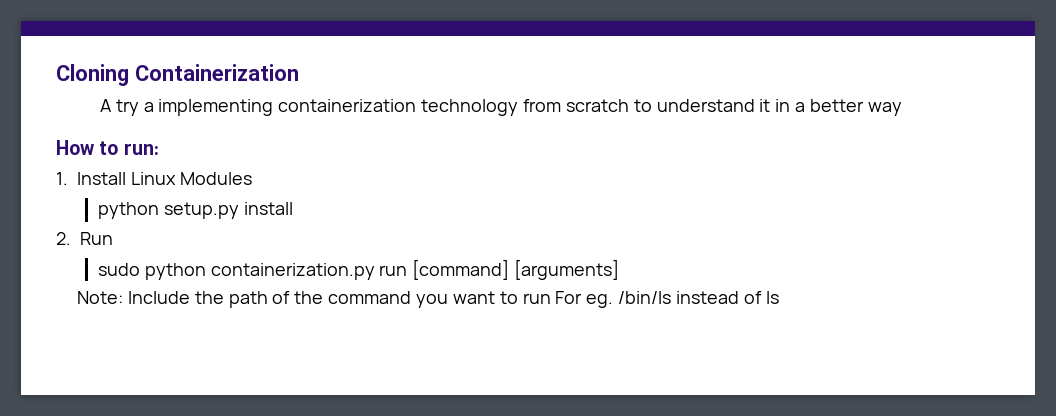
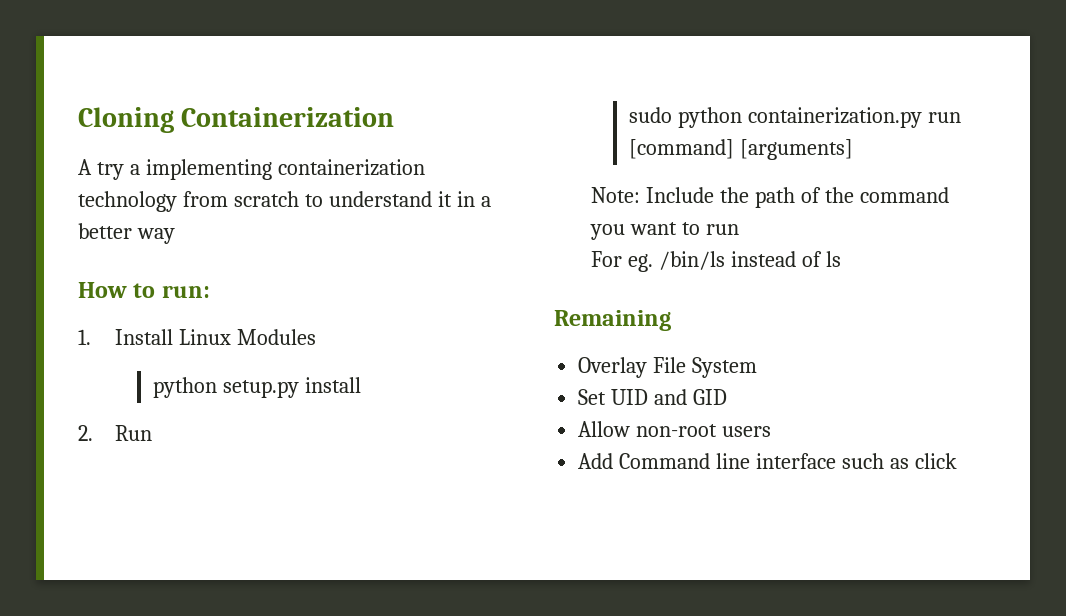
(551, 298) none -> (740, 229) //
(779, 297) none -> [554,310,671,331] [578,357,758,378] [578,389,728,405] [578,421,772,437] [578,453,957,469] // Remaining // Overlay File System // Set UID and GID // Allow non-root users // Add Command line interface such as click

